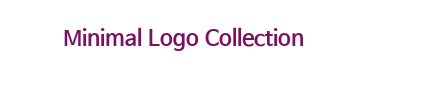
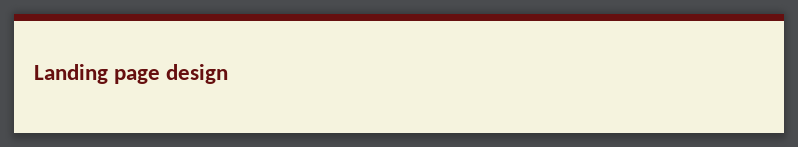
[63,27,304,51] Minimal Logo Collection -> [34,64,229,84] Landing page design

